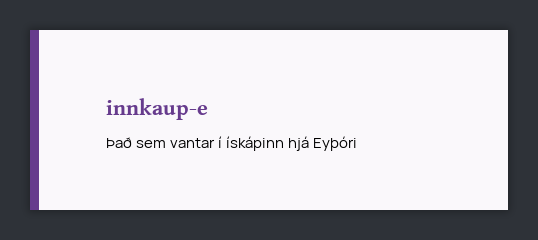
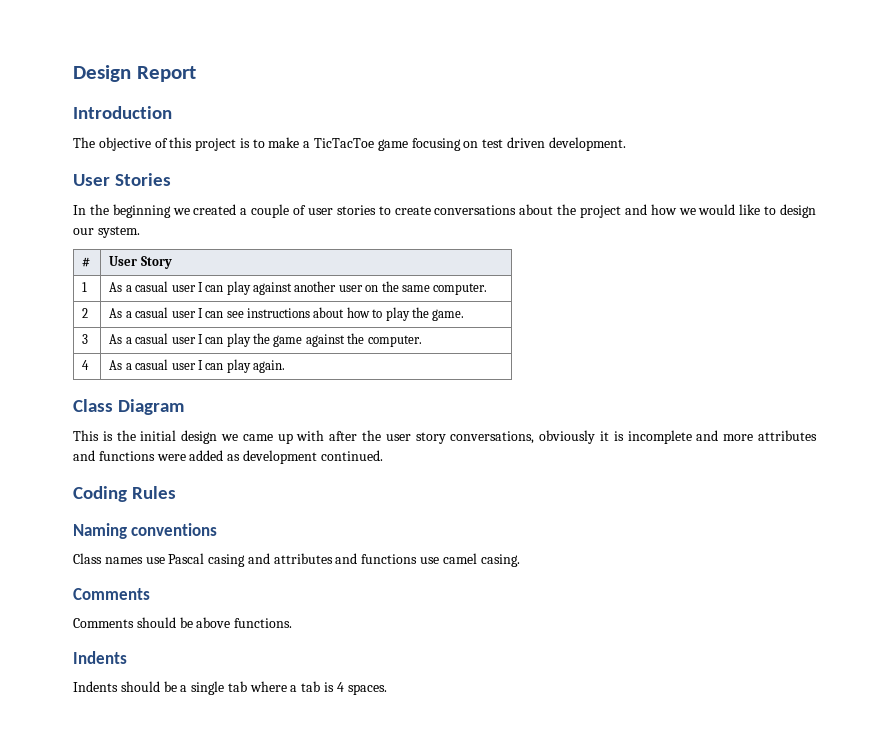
[106,98,208,120] [106,136,358,151] innkaup-e // Það sem vantar í ískápinn hjá Eyþóri -> [73,65,196,82] [73,106,172,119] [73,137,626,151] [73,173,171,186] [73,204,817,218] [73,226,140,238] [82,257,91,267] [109,256,172,269] [82,282,88,292] [109,281,488,295] [82,308,89,318] [109,307,465,321] [82,334,89,344] [109,333,422,347] [82,360,90,370] [109,359,285,373] [73,399,184,415] [73,430,817,444] [73,450,383,464] [73,486,176,502] [73,523,218,539] [73,553,520,567] [73,588,150,600] [73,617,293,628] [73,651,127,664] [73,681,387,695] Design Report // Introduction // The objective of this project is to make a TicTacToe game focusing on test driven development. // User Stories // In the beginning we created a couple of user stories to create conversations about the project and how we would like to design our system. // # | User Story // 1 | As a casual user I can play against another user on the same computer. // 2 | As a casual user I can see instructions about how to play the game. // 3 | As a casual user I can play the game against the computer. // 4 | As a casual user I can play again. // Class Diagram // This is the initial design we came up with after the user story conversations, obviously it is incomplete and more attributes and functions were added as development continued. // Coding Rules // Naming conventions // Class names use Pascal casing and attributes and functions use camel casing. // Comments // Comments should be above functions. // Indents // Indents should be a single tab where a tab is 4 spaces.

